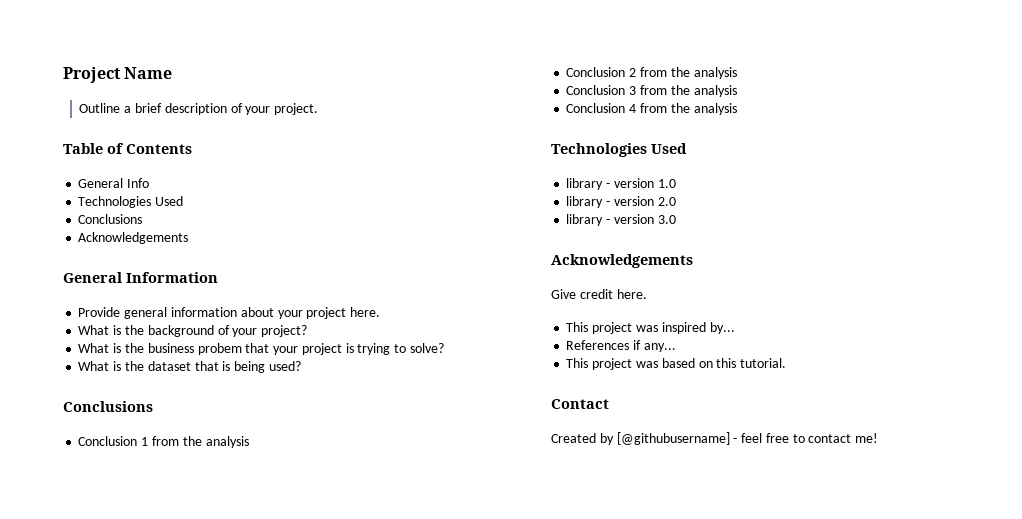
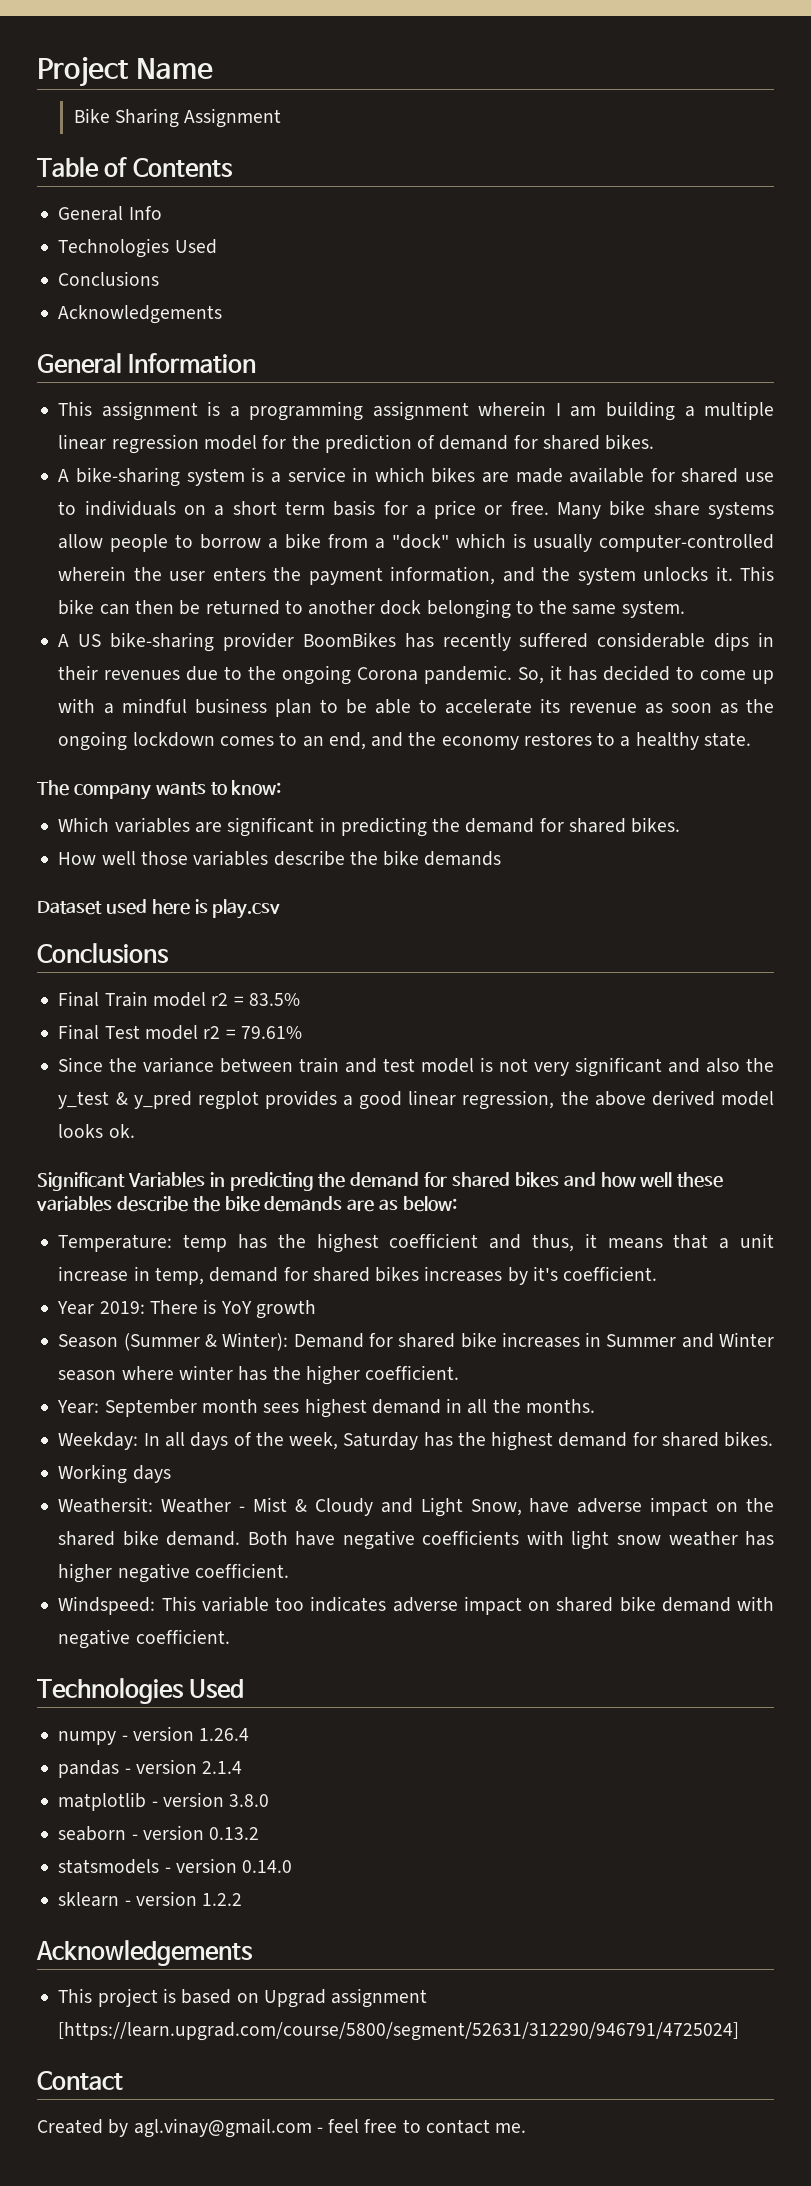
[79,103,319,115] Outline a brief description of your project. -> [73,108,282,128] Bike Sharing Assignment
[78,307,381,319] [78,325,308,337] [78,343,444,355] [78,361,301,373] [63,401,153,412] [78,436,249,448] [566,67,737,79] [566,85,737,97] [566,103,737,115] [551,143,687,157] [566,178,676,190] [566,196,676,208] [566,214,676,226] [551,254,693,268] [551,289,647,299] [566,322,735,334] [566,340,676,352] [566,358,787,370] Provide general information about your project here. // What is the background of your project? // What is the business probem that your project is trying to solve? // What is the dataset that is being used? // Conclusions // Conclusion 1 from the analysis // Conclusion 2 from the analysis // Conclusion 3 from the analysis // Conclusion 4 from the analysis // Technologies Used // library - version 1.0 // library - version 2.0 // library - version 3.0 // Acknowledgements // Give credit here. // This project was inspired by... // References if any... // This project was based on this tutorial. -> [58,401,774,421] [58,434,655,454] [58,467,774,487] [58,500,774,519] [58,533,774,552] [58,566,774,585] [58,599,685,619] [58,632,775,652] [58,665,774,685] [58,698,775,717] [58,731,751,751] [37,780,282,800] [58,817,681,837] [58,850,502,866] [37,899,281,919] [37,943,169,964] [58,991,300,1007] [58,1024,302,1040] [58,1057,775,1077] [58,1090,774,1110] [58,1124,135,1138] [37,1172,724,1191] [36,1196,457,1212] [58,1233,775,1253] [58,1266,658,1285] [57,1299,316,1319] [58,1332,775,1351] [58,1365,460,1385] [57,1398,595,1418] [58,1431,774,1451] [58,1464,171,1484] [58,1497,774,1517] [58,1530,774,1550] [58,1563,289,1583] [58,1596,775,1615] [58,1629,230,1649] [37,1678,245,1704] [58,1726,250,1745] [58,1759,243,1778] [58,1792,270,1811] [58,1825,260,1841] [58,1858,293,1874] [58,1891,243,1907] [36,1940,253,1966] [58,1988,428,2008] [58,2022,740,2041] This assignment is a programming assignment wherein I am building a multiple linear regression model for the prediction of demand for shared bikes. // A bike-sharing system is a service in which bikes are made available for shared use to individuals on a short term basis for a price or free. Many bike share systems allow people to borrow a bike from a "dock" which is usually computer-controlled wherein the user enters the payment information, and the system unlocks it. This bike can then be returned to another dock belonging to the same system. // A US bike-sharing provider BoomBikes has recently suffered considerable dips in their revenues due to the ongoing Corona pandemic. So, it has decided to come up with a mindful business plan to be able to accelerate its revenue as soon as the ongoing lockdown comes to an end, and the economy restores to a healthy state. // The company wants to know: // Which variables are significant in predicting the demand for shared bikes. // How well those variables describe the bike demands // Dataset used here is play.csv // Conclusions // Final Train model r2 = 83.5% // Final Test model r2 = 79.61% // Since the variance between train and test model is not very significant and also the y_test & y_pred regplot provides a good linear regression, the above derived model looks ok. // Significant Variables in predicting the demand for shared bikes and how well these variables describe the bike demands are as below: // Temperature: temp has the highest coefficient and thus, it means that a unit increase in temp, demand for shared bikes increases by it's coefficient. // Year 2019: There is YoY growth // Season (Summer & Winter): Demand for shared bike increases in Summer and Winter season where winter has the higher coefficient. // Year: September month sees highest demand in all the months. // Weekday: In all days of the week, Saturday has the highest demand for shared bikes. // Working days // Weathersit: Weather - Mist & Cloudy and Light Snow, have adverse impact on the shared bike demand. Both have negative coefficients with light snow weather has higher negative coefficient. // Windspeed: This variable too indicates adverse impact on shared bike demand with negative coefficient. // Technologies Used // numpy - version 1.26.4 // pandas - version 2.1.4 // matplotlib - version 3.8.0 // seaborn - version 0.13.2 // statsmodels - version 0.14.0 // sklearn - version 1.2.2 // Acknowledgements // This project is based on Upgrad assignment [https://learn.upgrad.com/course/5800/segment/52631/312290/946791/4725024]
[616,432,730,445] [@githubusername] -> [133,2118,312,2138] agl.vinay@gmail.com
[855,433,879,443] me! -> [495,2123,527,2133] me.

